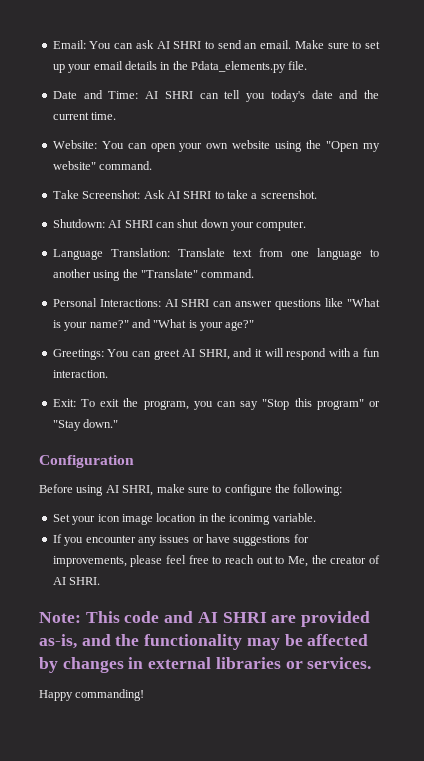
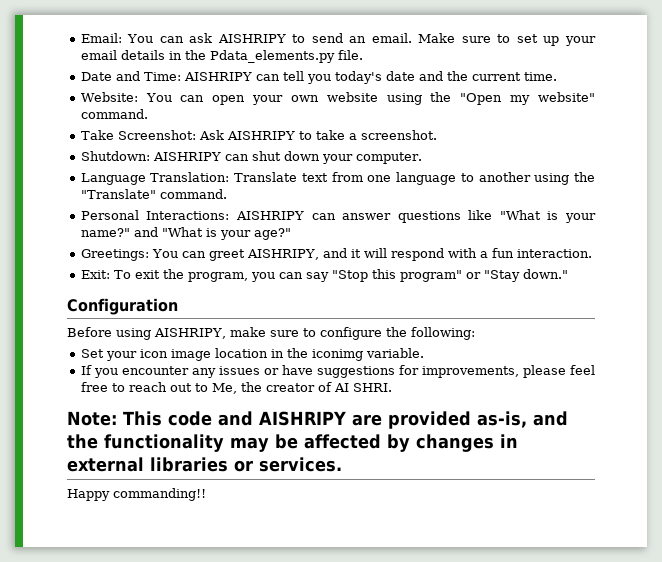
[156,41,202,49] AI SHRI -> [217,34,286,43] AISHRIPY
[145,91,193,99] AI SHRI -> [183,72,252,81] AISHRIPY
[166,191,212,199] AI SHRI -> [226,131,295,140] AISHRIPY
[108,220,153,228] AI SHRI -> [152,152,221,161] AISHRIPY
[164,299,210,307] AI SHRI -> [235,211,304,220] AISHRIPY
[182,349,230,360] AI SHRI, -> [246,249,319,260] AISHRIPY,
[105,485,154,496] AI SHRI, -> [154,328,226,339] AISHRIPY,
[197,612,267,623] AI SHRI -> [259,411,346,426] AISHRIPY
[75,689,145,701] commanding! -> [113,488,206,501] commanding!!

